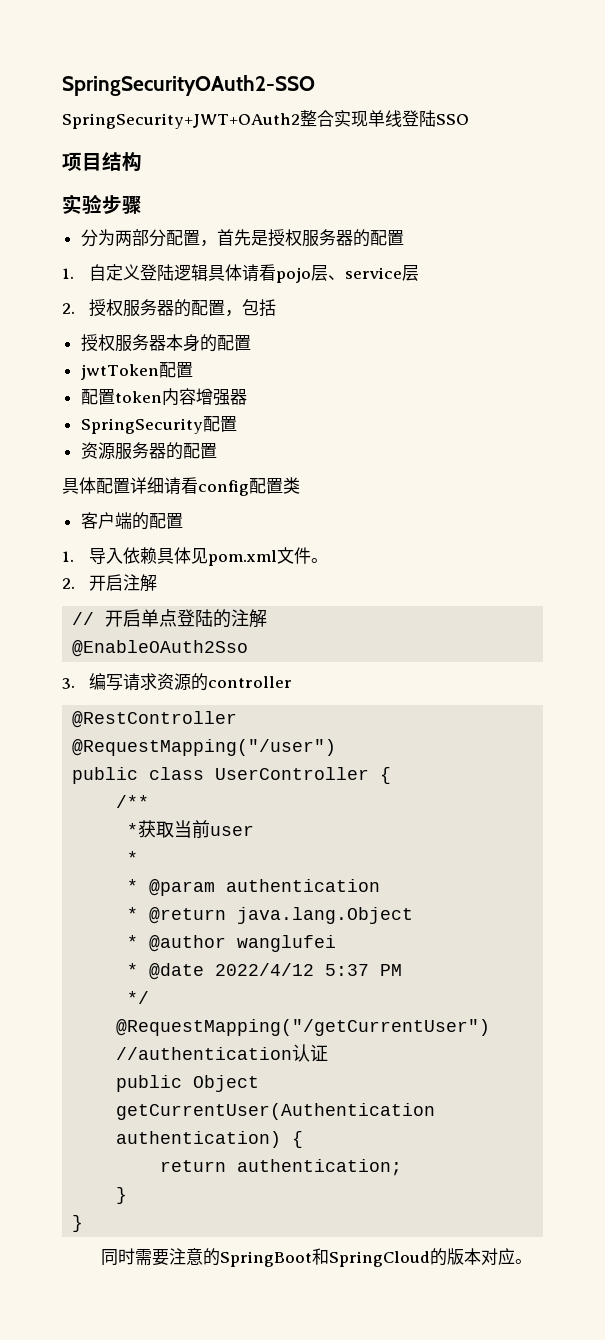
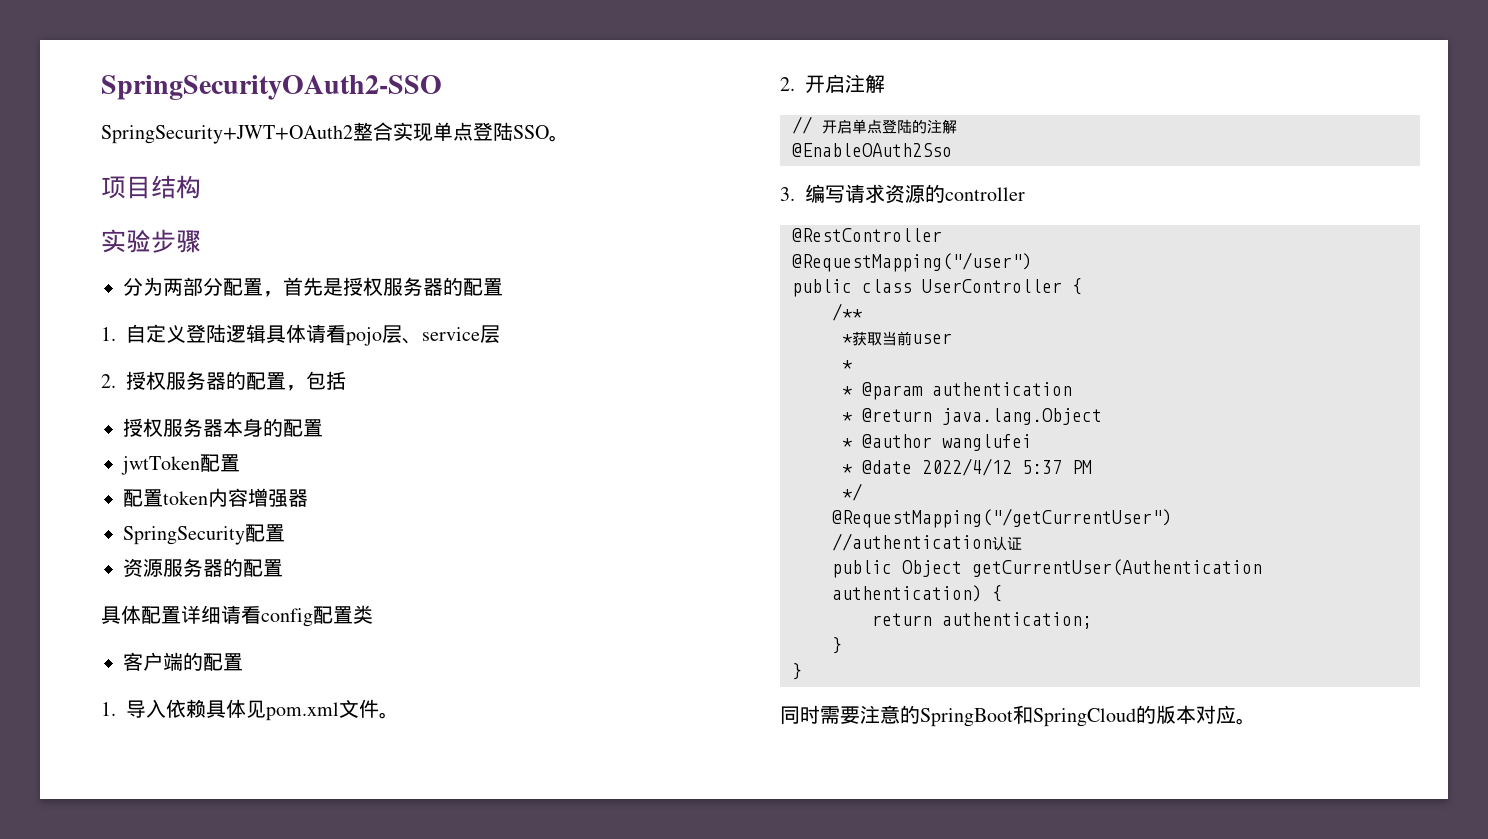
[385,110,402,127] 线 -> [453,122,473,141] 点
(469, 119) none -> [549,135,569,142] 。

